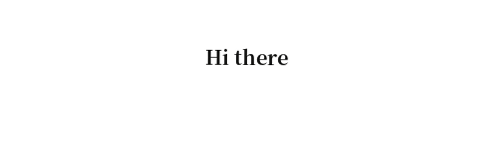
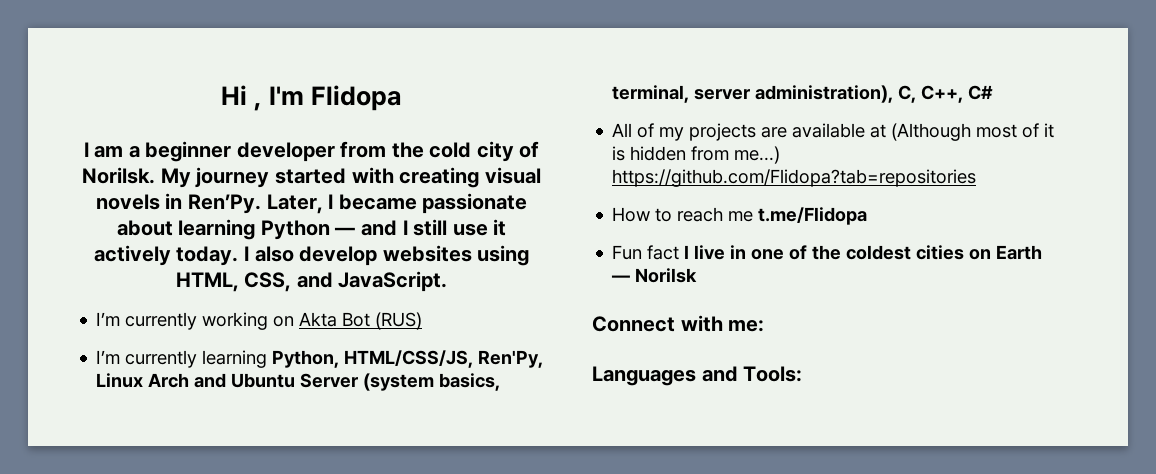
[234,47,290,66] there -> [254,85,402,111] [83,141,540,162] [82,167,541,188] [95,193,528,214] [116,219,507,240] [93,245,530,266] [175,271,448,292] [96,312,423,330] [96,350,544,368] [96,373,501,391] [612,85,994,103] [612,123,1055,141] [612,146,781,164] [612,169,977,187] [612,207,868,225] [612,245,1043,260] [611,268,698,283] [592,315,765,332] [592,366,803,386] , I'm Flidopa // I am a beginner developer from the cold city of Norilsk. My journey started with creating visual novels in Ren’Py. Later, I became passionate about learning Python — and I still use it actively today. I also develop websites using HTML, CSS, and JavaScript. // I’m currently working on Akta Bot (RUS) // I’m currently learning Python, HTML/CSS/JS, Ren'Py, Linux Arch and Ubuntu Server (system basics, terminal, server administration), C, C++, C# // All of my projects are available at (Although most of it is hidden from me...) https://github.com/Flidopa?tab=repositories // How to reach me t.me/Flidopa // Fun fact I live in one of the coldest cities on Earth — Norilsk // Connect with me: // Languages and Tools:

